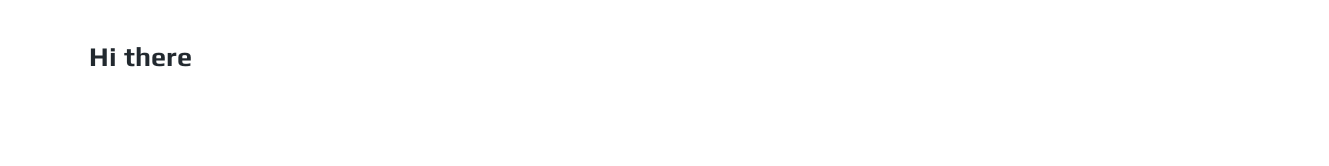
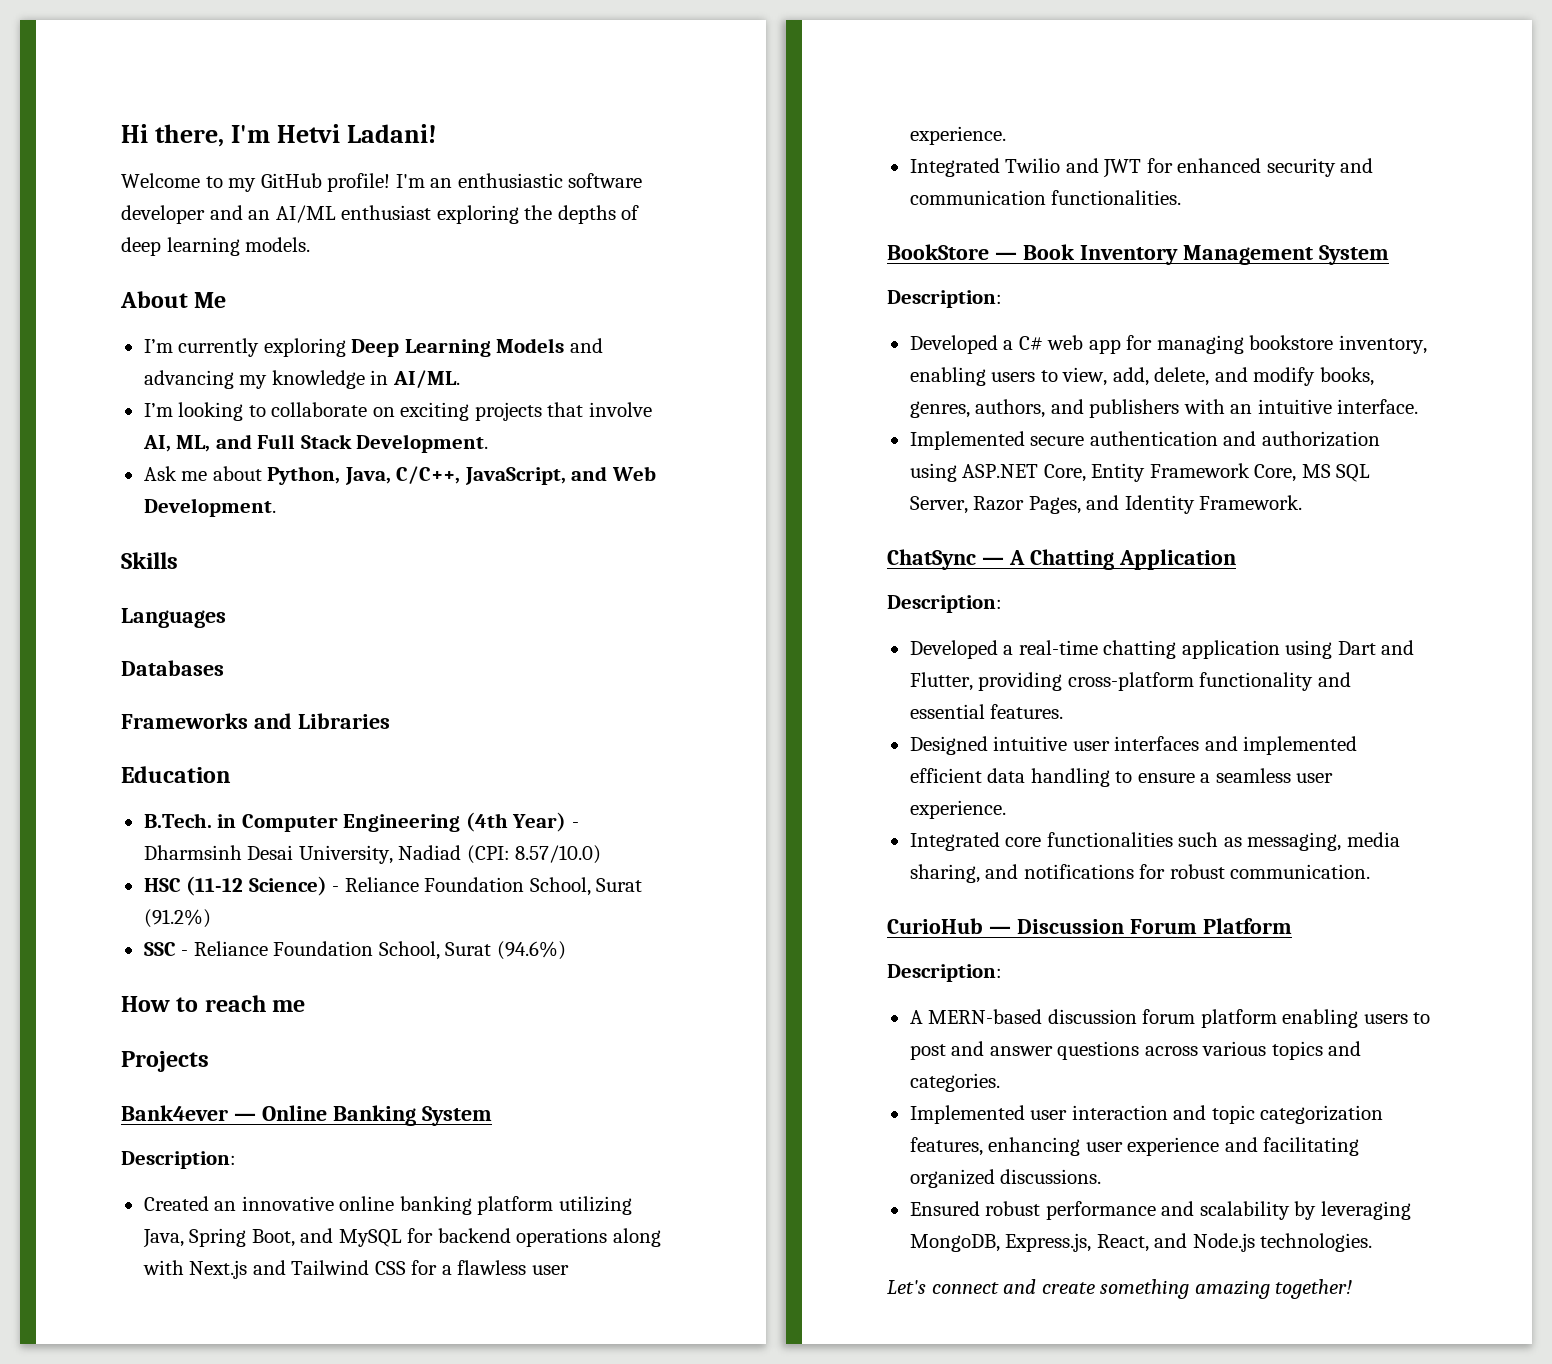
[124,47,193,67] there -> [155,124,438,147] [121,173,643,192] [121,205,640,224] [121,237,311,256] [120,291,227,308] [143,338,603,357] [143,370,460,389] [143,402,652,421] [142,434,489,453] [143,466,656,485] [143,498,276,517] [121,552,178,569] [121,608,226,628] [121,660,224,676] [121,713,390,729] [121,766,231,783] [143,812,579,832] [143,845,602,864] [143,876,643,896] [143,909,211,928] [143,941,566,960] [121,995,306,1012] [121,1051,209,1072] [121,1105,492,1126] [121,1151,236,1169] [143,1196,632,1215] [142,1228,661,1248] [142,1260,569,1279] [909,126,1006,145] [909,158,1374,178] [909,190,1182,205] [887,244,1389,265] [887,290,1002,308] [909,335,1427,354] [909,367,1374,386] [909,399,1419,418] [909,431,1380,450] [909,463,1371,482] [909,495,1303,514] [887,549,1236,570] [887,595,1002,613] [909,640,1415,659] [909,672,1351,691] [909,704,1064,719] [909,736,1358,755] [909,768,1334,787] [909,800,1006,819] [909,832,1400,851] [909,864,1371,883] [887,918,1292,934] [887,964,1002,982] [909,1009,1431,1028] [909,1041,1362,1060] [909,1073,1000,1092] [909,1105,1384,1124] [909,1137,1360,1156] [909,1169,1102,1188] [909,1201,1411,1220] [909,1233,1373,1252] [887,1279,1353,1299] there, I'm Hetvi Ladani! // Welcome to my GitHub profile! I'm an enthusiastic software developer and an AI/ML enthusiast exploring the depths of deep learning models. // About Me // I’m currently exploring Deep Learning Models and advancing my knowledge in AI/ML. // I’m looking to collaborate on exciting projects that involve AI, ML, and Full Stack Development. // Ask me about Python, Java, C/C++, JavaScript, and Web Development. // Skills // Languages // Databases // Frameworks and Libraries // Education // B.Tech. in Computer Engineering (4th Year) - Dharmsinh Desai University, Nadiad (CPI: 8.57/10.0) // HSC (11-12 Science) - Reliance Foundation School, Surat (91.2%) // SSC - Reliance Foundation School, Surat (94.6%) // How to reach me // Projects // Bank4ever — Online Banking System // Description: // Created an innovative online banking platform utilizing Java, Spring Boot, and MySQL for backend operations along with Next.js and Tailwind CSS for a flawless user experience. // Integrated Twilio and JWT for enhanced security and communication functionalities. // BookStore — Book Inventory Management System // Description: // Developed a C# web app for managing bookstore inventory, enabling users to view, add, delete, and modify books, genres, authors, and publishers with an intuitive interface. // Implemented secure authentication and authorization using ASP.NET Core, Entity Framework Core, MS SQL Server, Razor Pages, and Identity Framework. // ChatSync — A Chatting Application // Description: // Developed a real-time chatting application using Dart and Flutter, providing cross-platform functionality and essential features. // Designed intuitive user interfaces and implemented efficient data handling to ensure a seamless user experience. // Integrated core functionalities such as messaging, media sharing, and notifications for robust communication. // CurioHub — Discussion Forum Platform // Description: // A MERN-based discussion forum platform enabling users to post and answer questions across various topics and categories. // Implemented user interaction and topic categorization features, enhancing user experience and facilitating organized discussions. // Ensured robust performance and scalability by leveraging MongoDB, Express.js, React, and Node.js technologies. // Let's connect and create something amazing together!

